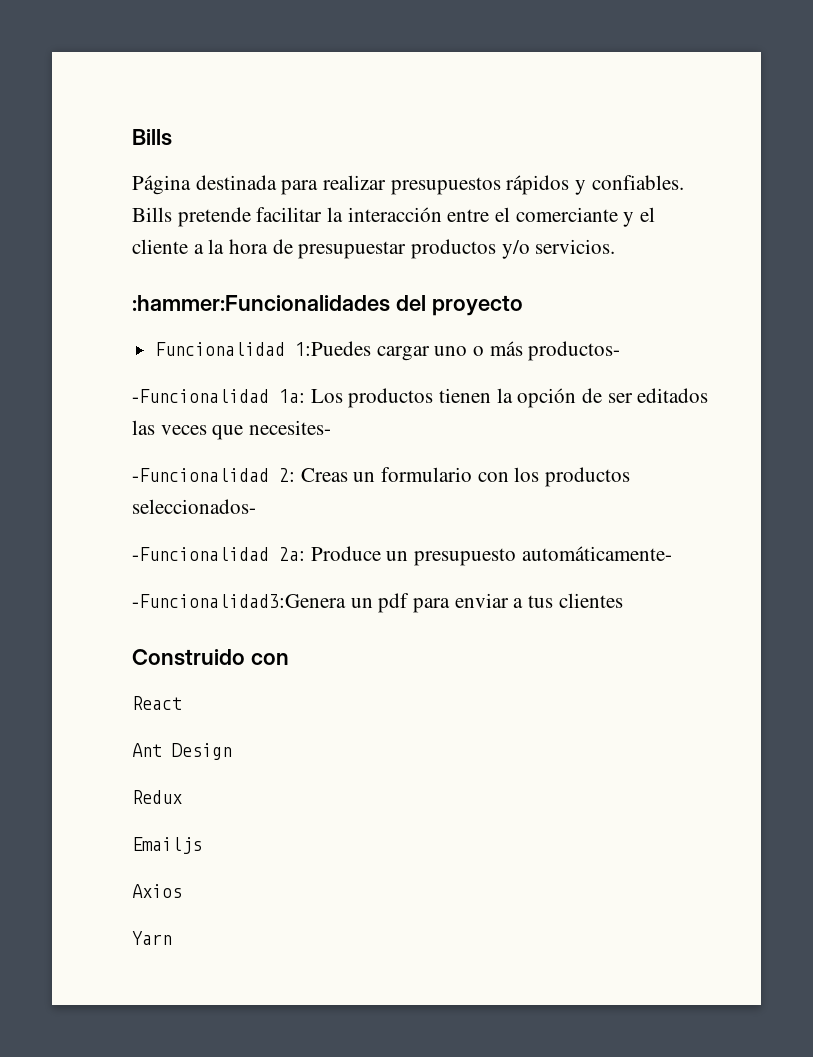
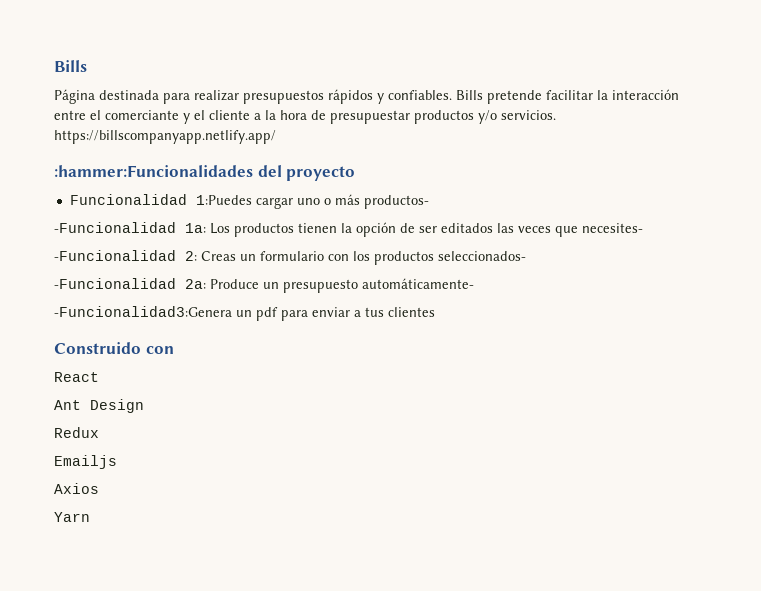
(616, 246) none -> [54,130,276,144] https://billscompanyapp.netlify.app/

